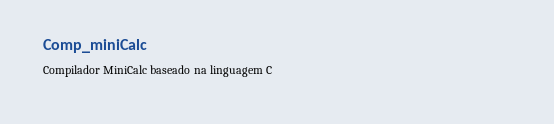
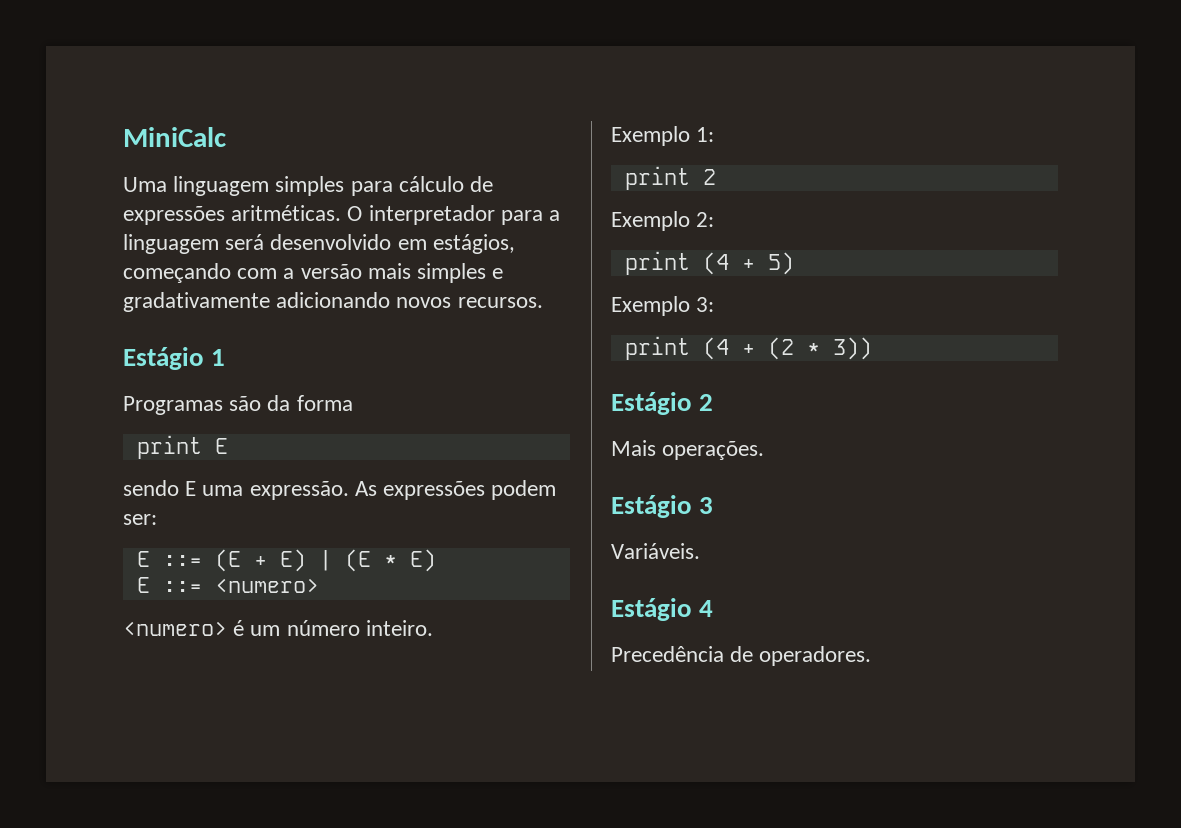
[43,39,147,53] [43,65,273,77] Comp_miniCalc // Compilador MiniCalc baseado na linguagem C -> [123,127,226,147] [123,176,494,196] [123,205,561,225] [123,234,515,254] [123,263,504,283] [123,292,543,312] [123,347,226,370] [123,395,353,415] [136,435,228,459] [123,480,557,500] [123,514,157,525] [136,549,436,572] [136,577,319,593] [123,620,433,636] [611,126,715,146] [624,166,716,190] [611,211,715,231] [624,251,794,275] [611,296,715,316] [624,336,872,360] [611,392,714,415] [611,440,765,460] [611,495,714,518] [611,543,700,559] [611,598,714,621] [611,646,872,666] MiniCalc // Uma linguagem simples para cálculo de expressões aritméticas. O interpretador para a linguagem será desenvolvido em estágios, começando com a versão mais simples e gradativamente adicionando novos recursos. // Estágio 1 // Programas são da forma // print E // sendo E uma expressão. As expressões podem ser: // E ::= (E + E) | (E * E) // E ::= <numero> // <numero> é um número inteiro. // Exemplo 1: // print 2 // Exemplo 2: // print (4 + 5) // Exemplo 3: // print (4 + (2 * 3)) // Estágio 2 // Mais operações. // Estágio 3 // Variáveis. // Estágio 4 // Precedência de operadores.

